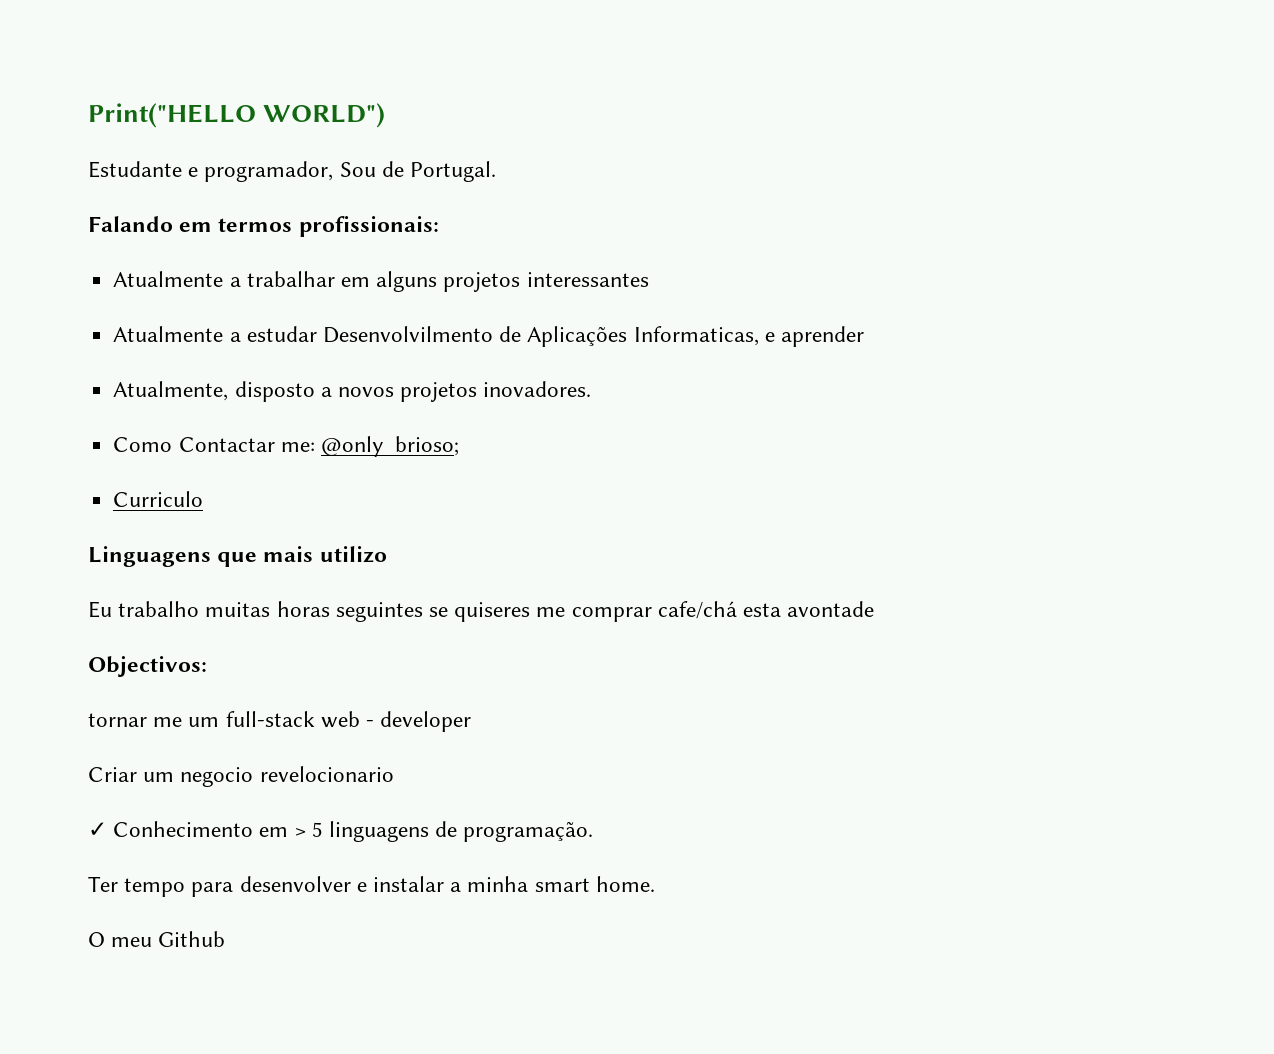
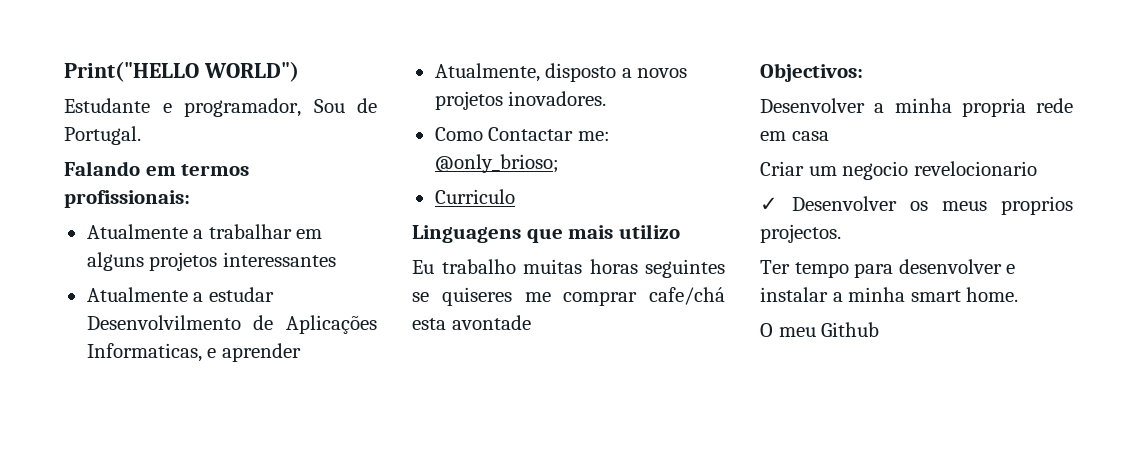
[88,711,472,732] tornar me um full-stack web - developer -> [760,98,1073,117] [760,131,829,141] Desenvolver a minha propria rede em casa
[113,821,594,842] Conhecimento em > 5 linguagens de programação. -> [792,196,1073,215] [760,224,841,243] Desenvolver os meus proprios projectos.

